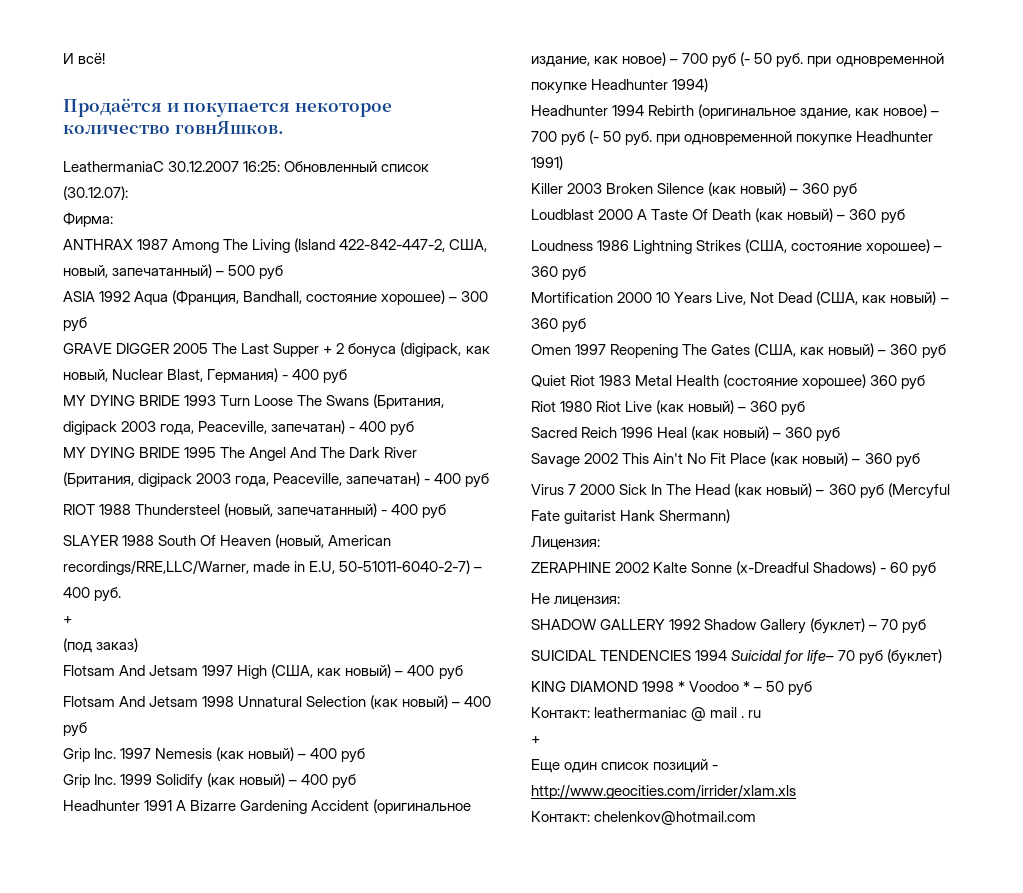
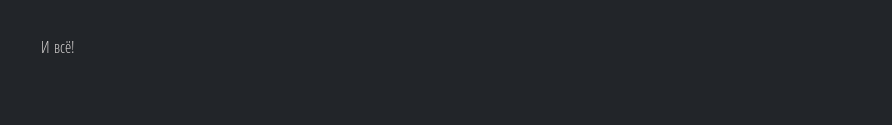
[63,98,392,117] [63,121,284,134] [63,161,430,172] [63,186,128,200] [63,212,113,227] [63,238,488,253] [63,264,284,280] [63,290,489,305] [63,317,87,332] [63,342,490,358] [63,368,348,384] [63,394,445,409] [63,420,415,436] [63,447,418,461] [63,472,490,488] [63,503,447,519] [63,534,392,548] [63,560,483,575] [63,587,122,602] [63,616,72,624] [63,638,139,653] [63,664,463,680] [63,695,492,709] [63,722,87,737] [63,747,366,763] [63,773,357,789] [63,799,472,814] [531,52,944,68] [531,78,709,94] [531,104,940,119] [531,130,934,146] [531,156,563,170] [531,182,858,198] [531,208,905,224] [531,239,943,254] [531,266,587,281] [531,291,949,305] [531,318,587,333] [531,343,946,359] [531,374,926,390] [531,400,806,416] [531,426,841,442] [531,452,920,468] [531,483,950,499] [531,509,731,524] [531,536,600,550] [531,561,937,577] [531,593,621,607] [531,618,927,634] [531,649,943,665] [531,681,813,696] [531,707,762,721] [531,736,540,744] [531,759,719,773] [531,784,796,799] [531,811,757,825] // Продаётся и покупается некоторое количество говнЯшков. // LeathermaniaC 30.12.2007 16:25: Обновленный список (30.12.07): // Фирма: // ANTHRAX 1987 Among The Living (Island 422-842-447-2, США, новый, запечатанный) – 500 руб // ASIA 1992 Aqua (Франция, Bandhall, состояние хорошее) – 300 руб // GRAVE DIGGER 2005 The Last Supper + 2 бонуса (digipack, как новый, Nuclear Blast, Германия) - 400 руб // MY DYING BRIDE 1993 Turn Loose The Swans (Британия, digipack 2003 года, Peaceville, запечатан) - 400 руб // MY DYING BRIDE 1995 The Angel And The Dark River (Британия, digipack 2003 года, Peaceville, запечатан) - 400 руб // RIOT 1988 Thundersteel (новый, запечатанный) - 400 руб // SLAYER 1988 South Of Heaven (новый, American recordings/RRE,LLC/Warner, made in E.U, 50-51011-6040-2-7) – 400 руб. // + // (под заказ) // Flotsam And Jetsam 1997 High (США, как новый) – 400 руб // Flotsam And Jetsam 1998 Unnatural Selection (как новый) – 400 руб // Grip Inc. 1997 Nemesis (как новый) – 400 руб // Grip Inc. 1999 Solidify (как новый) – 400 руб // Headhunter 1991 A Bizarre Gardening Accident (оригинальное издание, как новое) – 700 руб (- 50 руб. при одновременной покупке Headhunter 1994) // Headhunter 1994 Rebirth (оригинальное здание, как новое) – 700 руб (- 50 руб. при одновременной покупке Headhunter 1991) // Killer 2003 Broken Silence (как новый) – 360 руб // Loudblast 2000 A Taste Of Death (как новый) – 360 руб // Loudness 1986 Lightning Strikes (США, состояние хорошее) – 360 руб // Mortification 2000 10 Years Live, Not Dead (США, как новый) – 360 руб // Omen 1997 Reopening The Gates (США, как новый) – 360 руб // Quiet Riot 1983 Metal Health (состояние хорошее) 360 руб // Riot 1980 Riot Live (как новый) – 360 руб // Sacred Reich 1996 Heal (как новый) – 360 руб // Savage 2002 This Ain't No Fit Place (как новый) – 360 руб // Virus 7 2000 Sick In The Head (как новый) – 360 руб (Mercyful Fate guitarist Hank Shermann) // Лицензия: // ZERAPHINE 2002 Kalte Sonne (x-Dreadful Shadows) - 60 руб // Не лицензия: // SHADOW GALLERY 1992 Shadow Gallery (буклет) – 70 руб // SUICIDAL TENDENCIES 1994 Suicidal for life– 70 руб (буклет) // KING DIAMOND 1998 * Voodoo * – 50 руб // Контакт: leathermaniac @ mail . ru // + // Еще один список позиций - http://www.geocities.com/irrider/xlam.xls // Контакт: chelenkov@hotmail.com -> (76, 47) none

